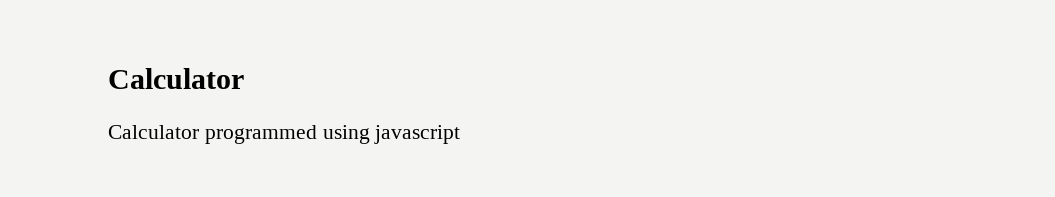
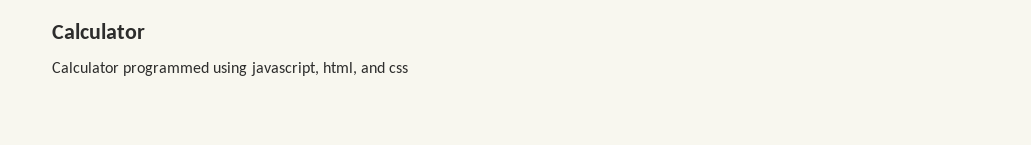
[374,125,461,144] javascript -> [250,62,409,76] javascript, html, and css

